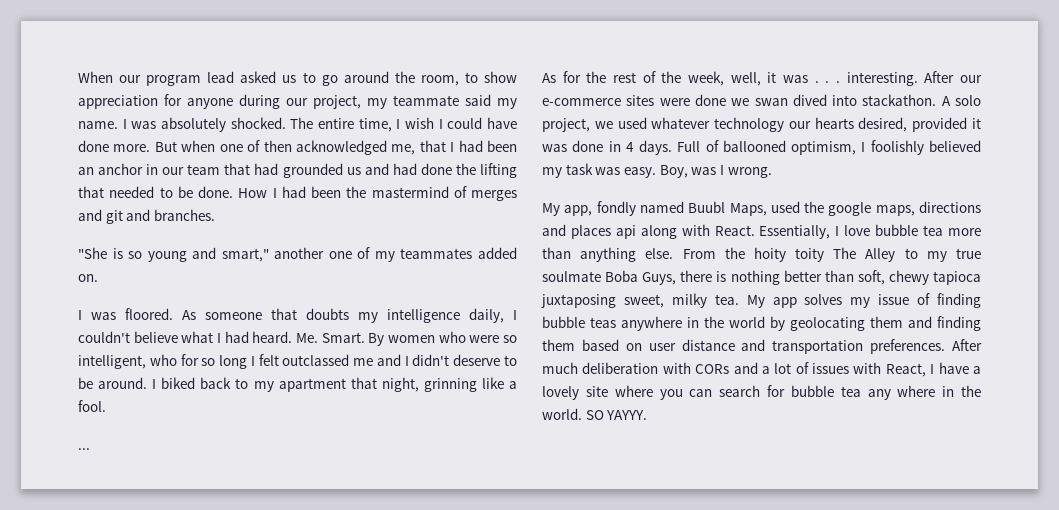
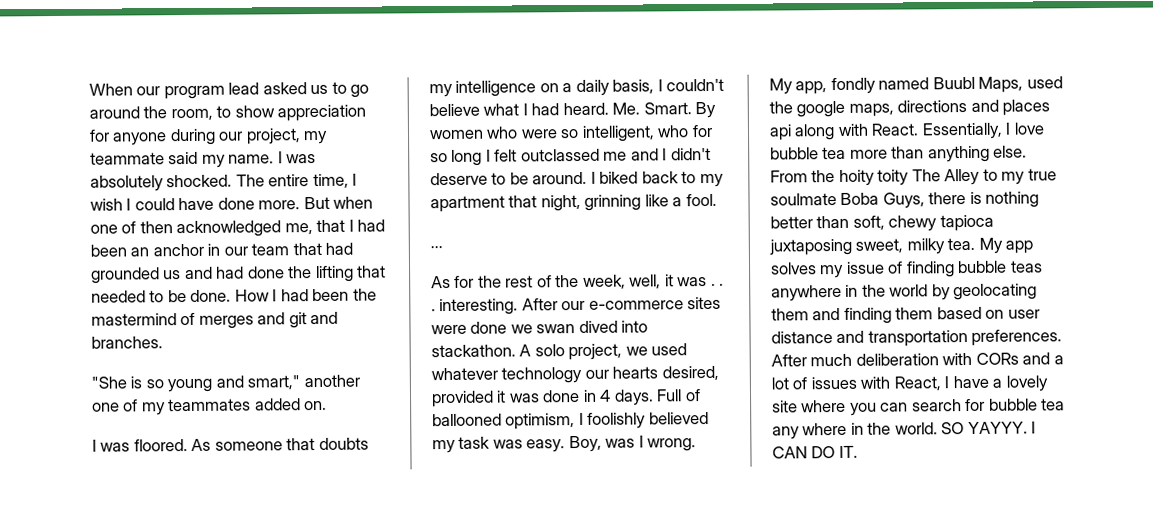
[469,308,504,323] daily, -> [539,79,655,97] on a daily basis,
(648, 415) none -> [1031,421,1037,434] [772,445,858,459] I CAN DO IT.

